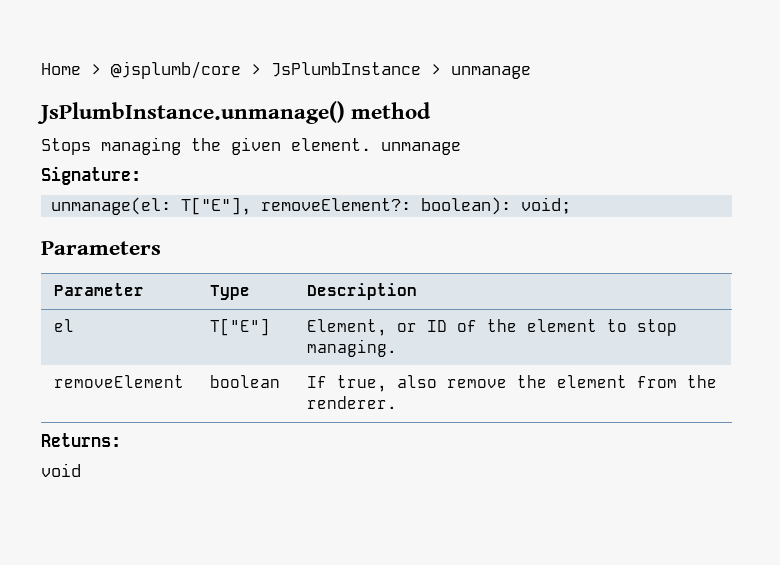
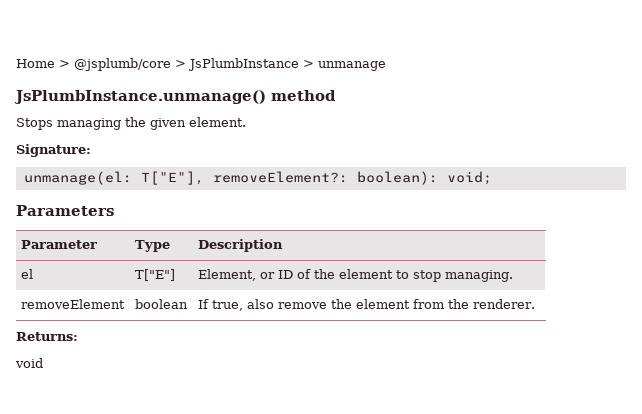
[381,142,461,155] unmanage -> (246, 122) none

